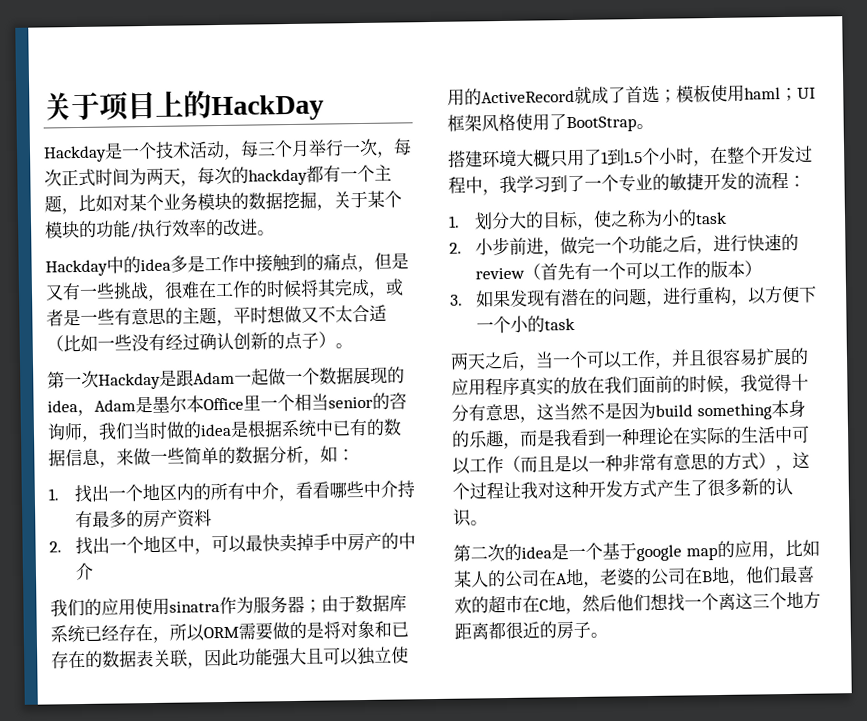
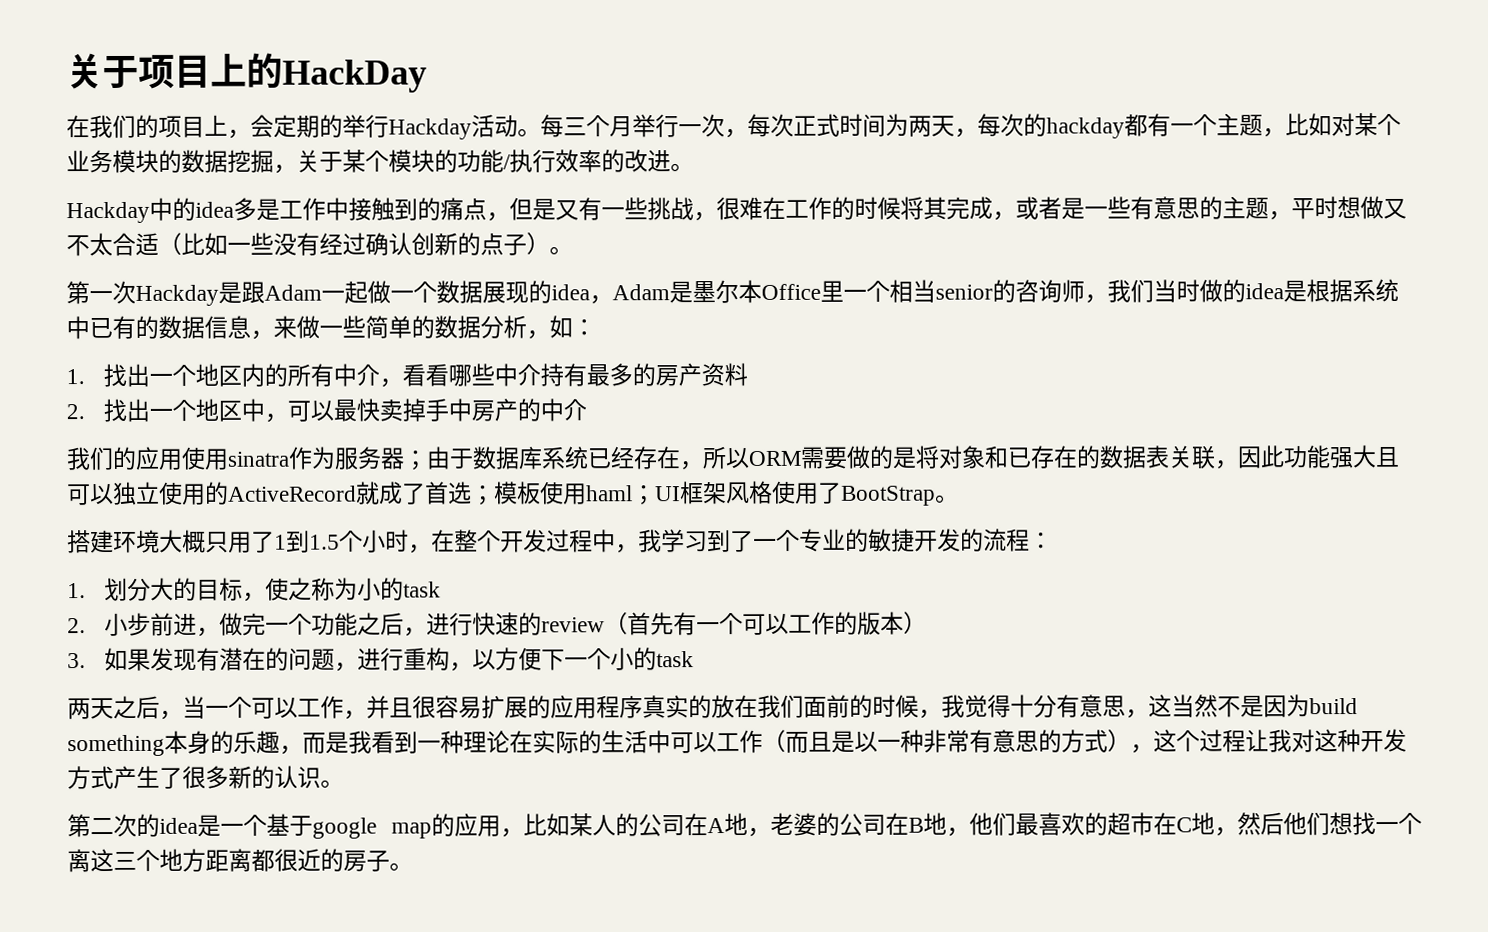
[43,140,242,163] Hackday是一个技术活动， -> [66,114,541,140] 在我们的项目上，会定期的举行Hackday活动。

